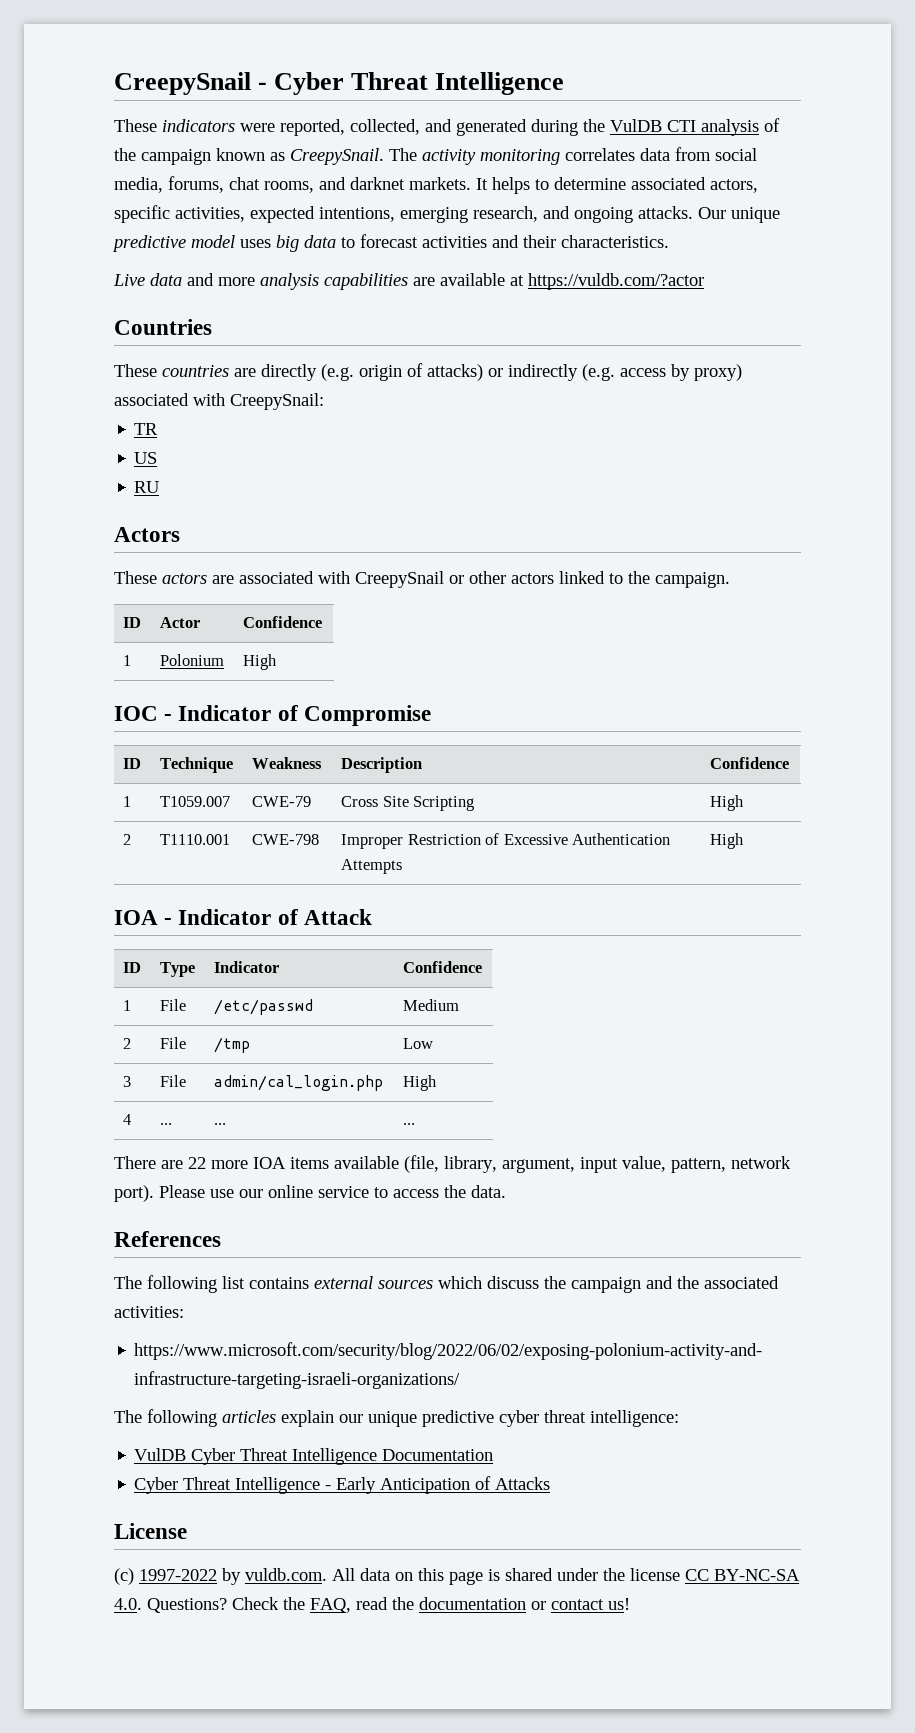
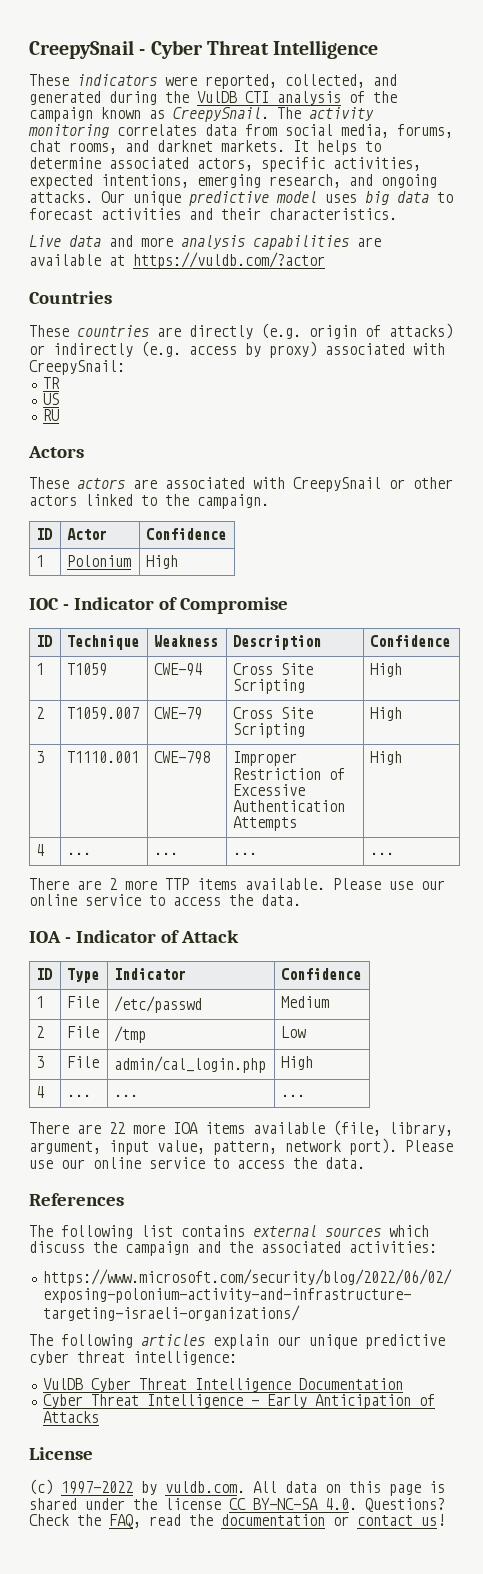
(132, 801) none -> [67,663,108,676] [154,663,203,676] [233,663,314,675] [233,679,306,694] [370,663,403,677] [36,707,45,719] | T1059 | CWE-94 | Cross Site Scripting | High // 2
[123,834,132,845] 2 -> [36,751,45,763] 3
(745, 841) none -> [36,844,45,856] [67,852,92,855] [154,852,179,855] [233,852,258,855] [370,852,395,855] [29,878,445,890] [29,894,301,906] // 4 | ... | ... | ... | ... // There are 2 more TTP items available. Please use our online service to access the data.

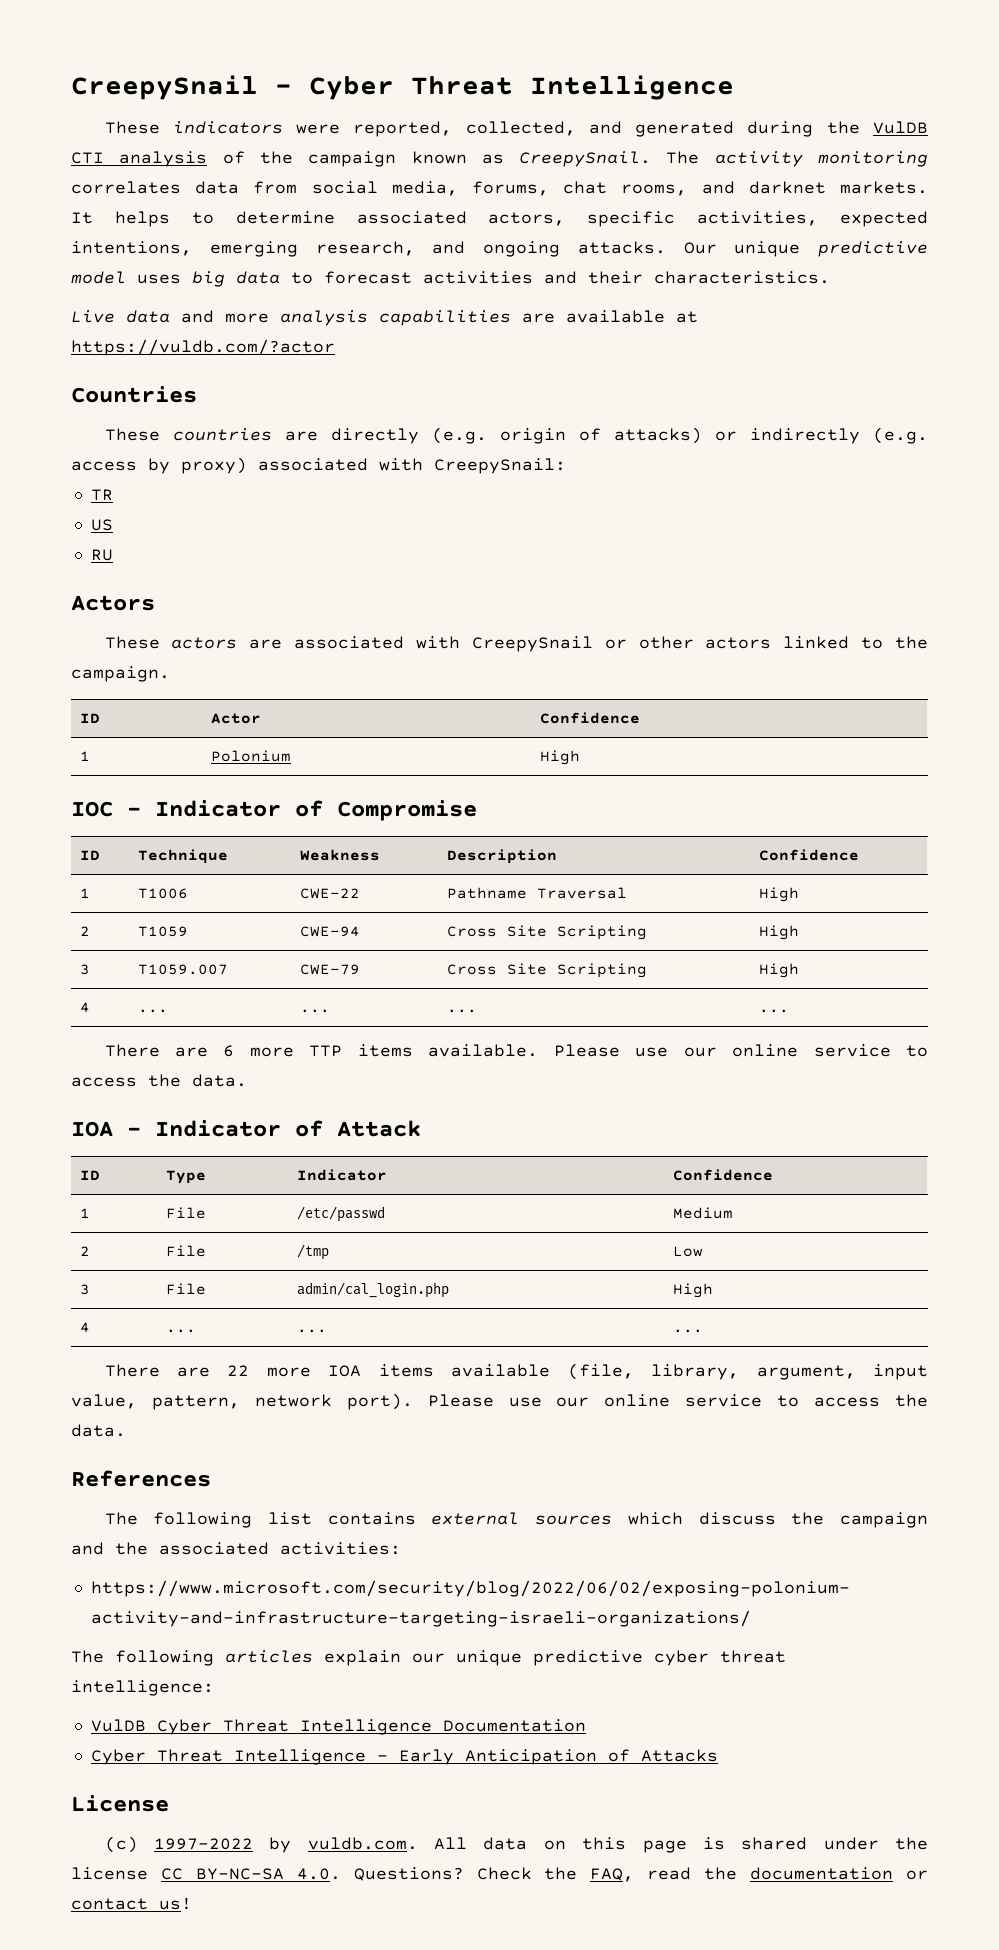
(45, 669) none -> [138,888,189,899] [300,888,361,899] [447,887,628,899] [759,887,800,902] [80,926,91,936] | T1006 | CWE-22 | Pathname Traversal | High // 2
[36,707,45,719] 2 -> [80,964,91,975] 3
[36,751,45,763] [67,751,140,763] [154,751,211,764] [233,751,298,766] [233,768,346,780] [233,784,306,796] [233,800,346,812] [233,816,298,831] [370,751,403,765] // 3 | T1110.001 | CWE-798 | Improper Restriction of Excessive Authentication Attempts | High -> (800, 970) none
[109,878,117,890] 2 -> [223,1045,235,1057] 6

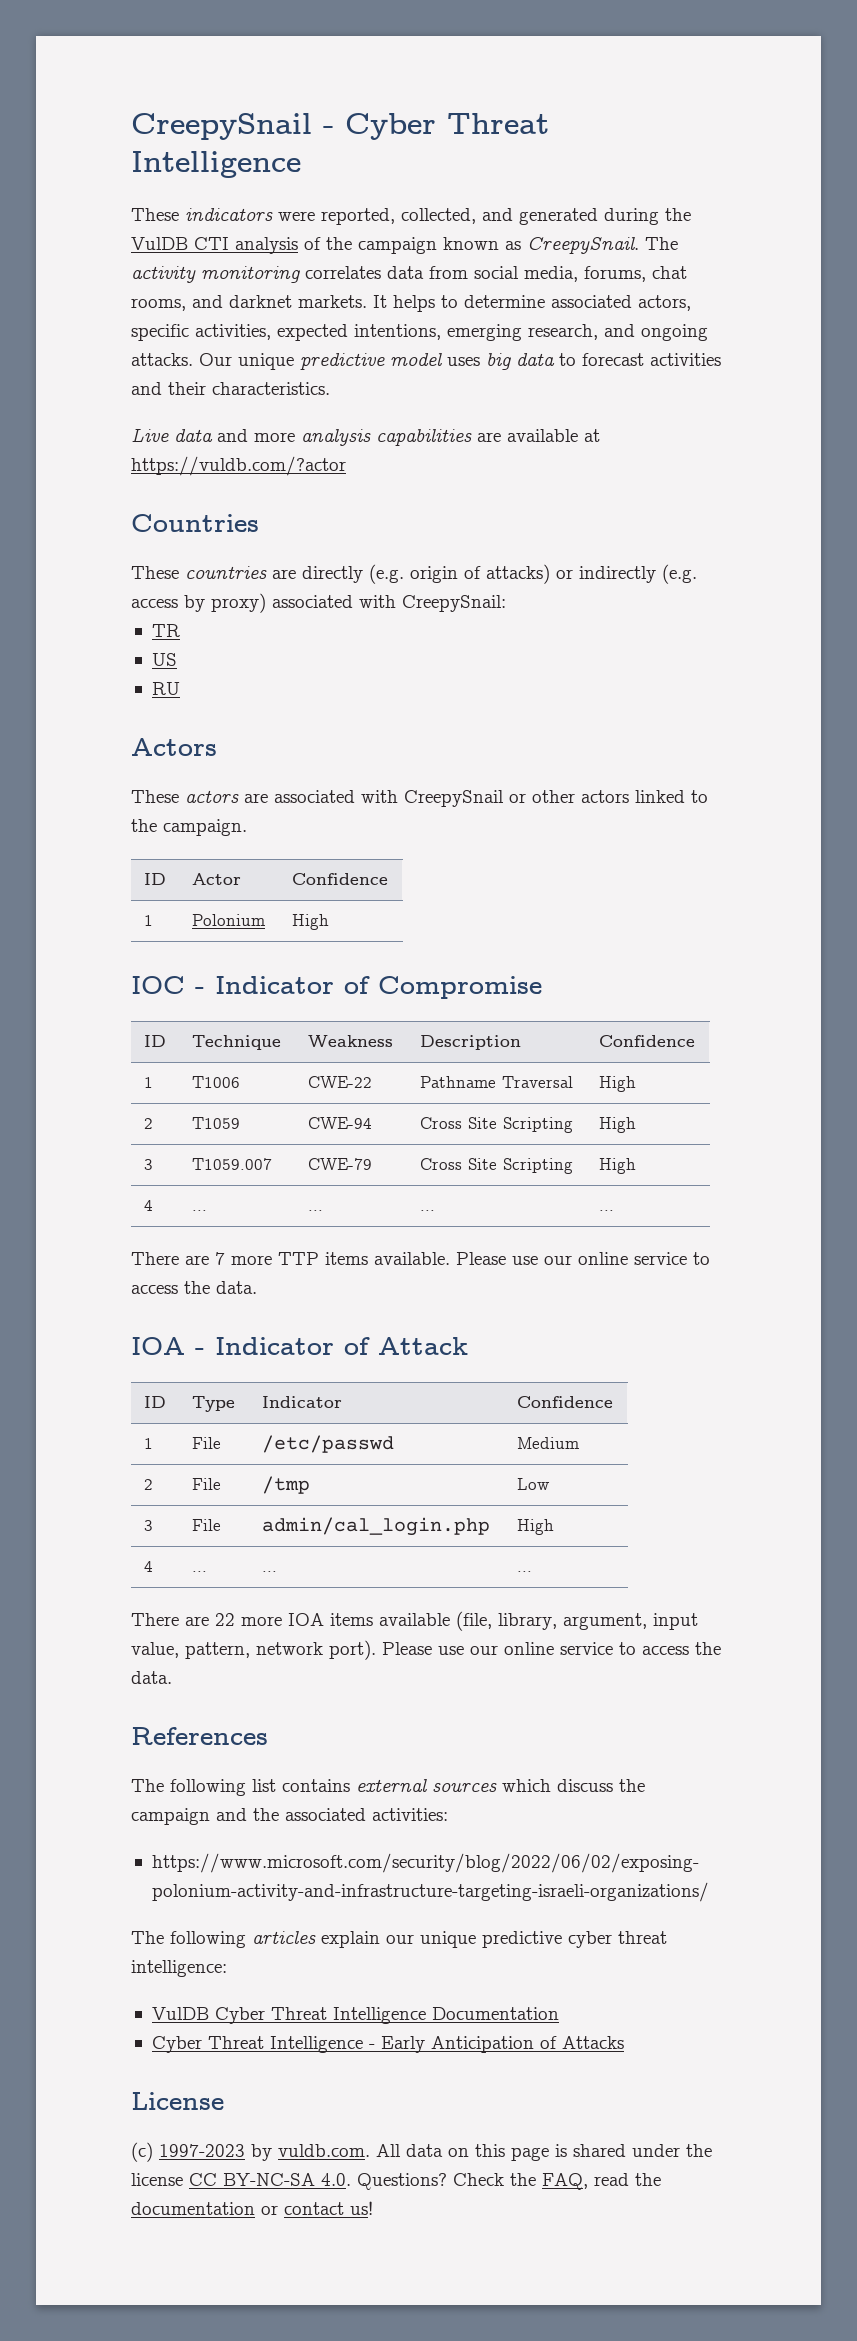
[223,1045,235,1057] 6 -> [215,1252,225,1265] 7
[153,1838,253,1850] 1997-2022 -> [159,2144,245,2157] 1997-2023

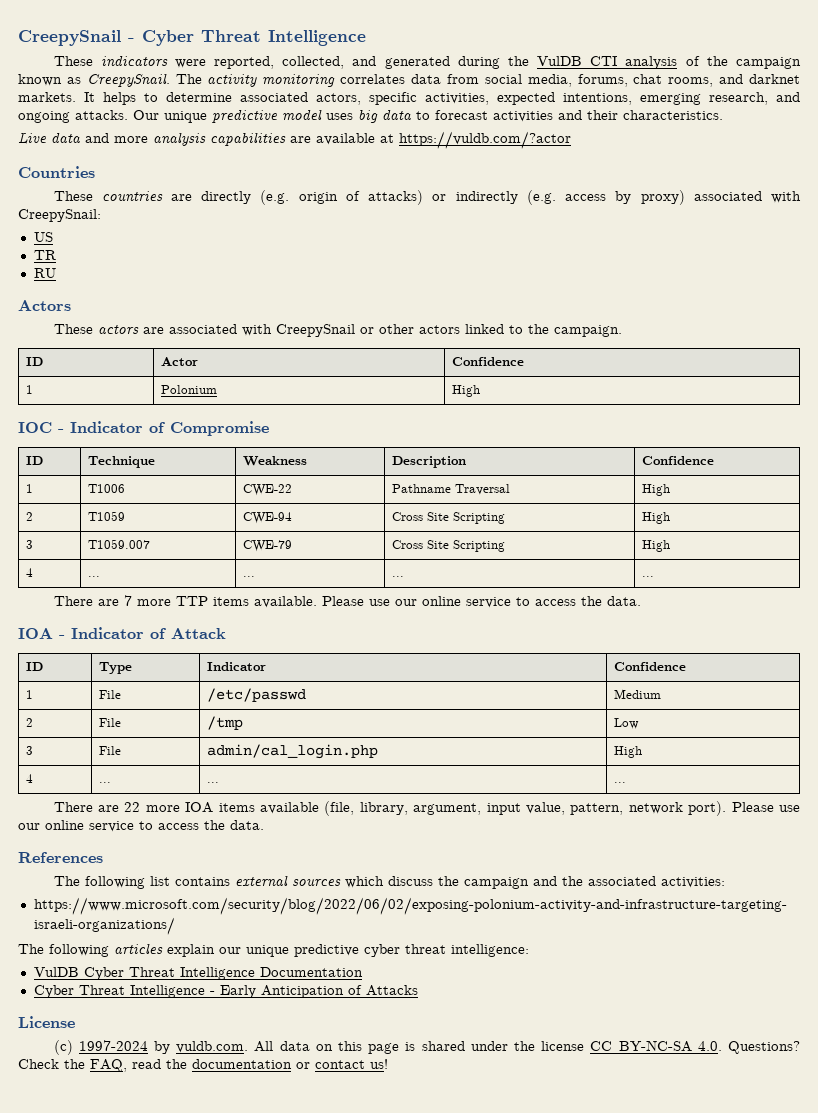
(506, 603) none -> [33,232,53,242] // US
[151,653,177,666] // US -> (56, 255) none
[159,2144,245,2157] 1997-2023 -> [78,1040,148,1051] 1997-2024

